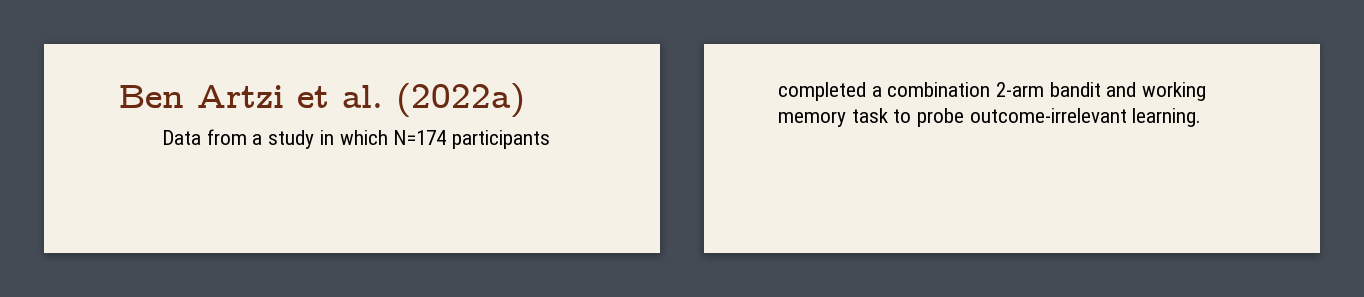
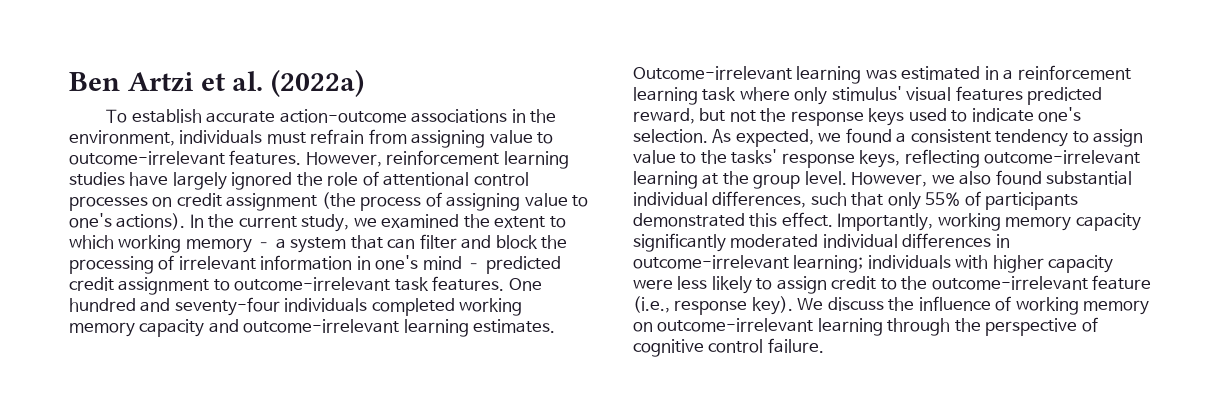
[162,129,550,149] [778,82,1207,101] [778,108,1202,127] Data from a study in which N=174 participants completed a combination 2-arm bandit and working memory task to probe outcome-irrelevant learning. -> [106,109,557,123] [69,129,554,148] [69,150,569,169] [69,171,529,190] [69,192,589,211] [69,213,566,232] [69,234,567,253] [69,255,561,274] [69,276,542,295] [69,297,523,316] [69,319,556,337] [633,65,1131,84] [633,86,1103,105] [633,107,1082,126] [633,128,1144,147] [633,149,1141,168] [633,170,1133,189] [633,191,1079,210] [633,212,1141,231] [633,233,1010,252] [633,255,1114,273] [633,275,1152,294] [633,296,1150,315] [633,317,1098,336] [633,338,824,357] To establish accurate action-outcome associations in the environment, individuals must refrain from assigning value to outcome-irrelevant features. However, reinforcement learning studies have largely ignored the role of attentional control processes on credit assignment (the process of assigning value to one's actions). In the current study, we examined the extent to which working memory – a system that can filter and block the processing of irrelevant information in one's mind – predicted credit assignment to outcome-irrelevant task features. One hundred and seventy-four individuals completed working memory capacity and outcome-irrelevant learning estimates. Outcome-irrelevant learning was estimated in a reinforcement learning task where only stimulus' visual features predicted reward, but not the response keys used to indicate one's selection. As expected, we found a consistent tendency to assign value to the tasks' response keys, reflecting outcome-irrelevant learning at the group level. However, we also found substantial individual differences, such that only 55% of participants demonstrated this effect. Importantly, working memory capacity significantly moderated individual differences in outcome-irrelevant learning; individuals with higher capacity were less likely to assign credit to the outcome-irrelevant feature (i.e., response key). We discuss the influence of working memory on outcome-irrelevant learning through the perspective of cognitive control failure.

